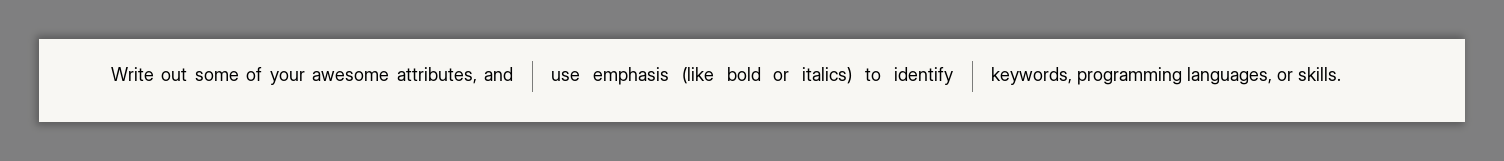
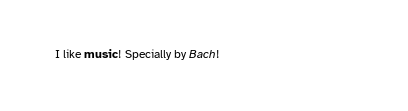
[111,67,1341,85] Write out some of your awesome attributes, and use emphasis (like bold or italics) to identify keywords, programming languages, or skills. -> [55,49,220,60] I like music! Specially by Bach!

